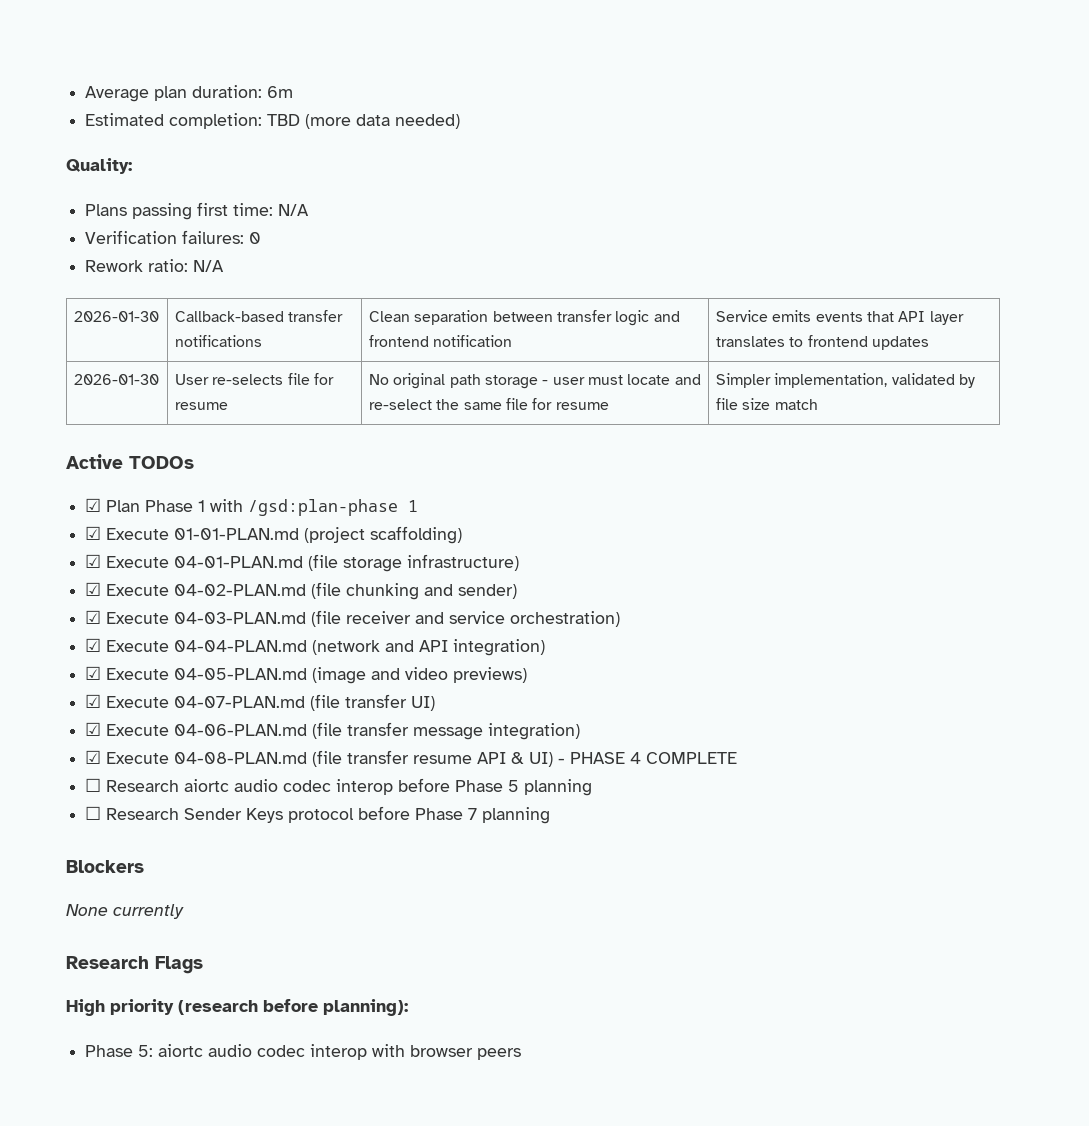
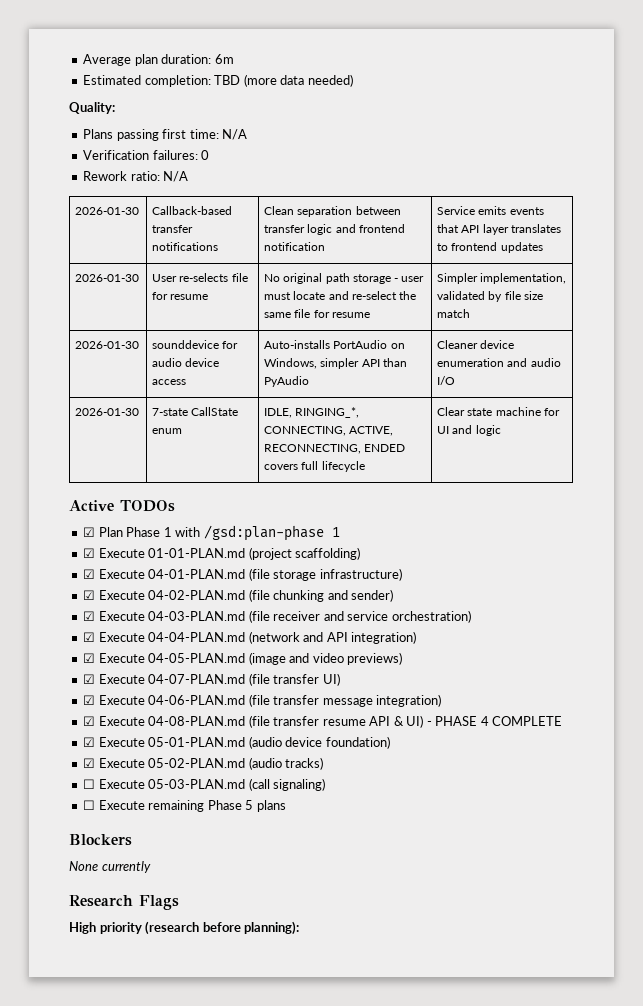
(818, 404) none -> [75,341,140,349] [152,340,239,349] [152,358,220,367] [152,379,187,385] [264,340,405,349] [264,358,407,369] [264,376,310,387] [437,340,515,349] [437,358,561,367] [437,376,456,385] [75,408,140,416] [152,407,239,416] [152,428,183,434] [264,407,360,418] [264,426,394,436] [264,444,406,454] [264,461,365,472] [437,407,560,416] [437,425,501,436] // 2026-01-30 | sounddevice for audio device access | Auto-installs PortAudio on Windows, simpler API than PyAudio | Cleaner device enumeration and audio I/O // 2026-01-30 | 7-state CallState enum | IDLE, RINGING_*, CONNECTING, ACTIVE, RECONNECTING, ENDED covers full lifecycle | Clear state machine for UI and logic
[85,778,593,796] [85,806,551,824] ☐ Research aiortc audio codec interop before Phase 5 planning // ☐ Research Sender Keys protocol before Phase 7 planning -> [83,736,390,749] [83,757,324,770] [83,778,326,791] [83,800,286,812] ☑ Execute 05-01-PLAN.md (audio device foundation) // ☑ Execute 05-02-PLAN.md (audio tracks) // ☐ Execute 05-03-PLAN.md (call signaling) // ☐ Execute remaining Phase 5 plans
[85,1044,522,1060] // Phase 5: aiortc audio codec interop with browser peers -> (300, 928) none

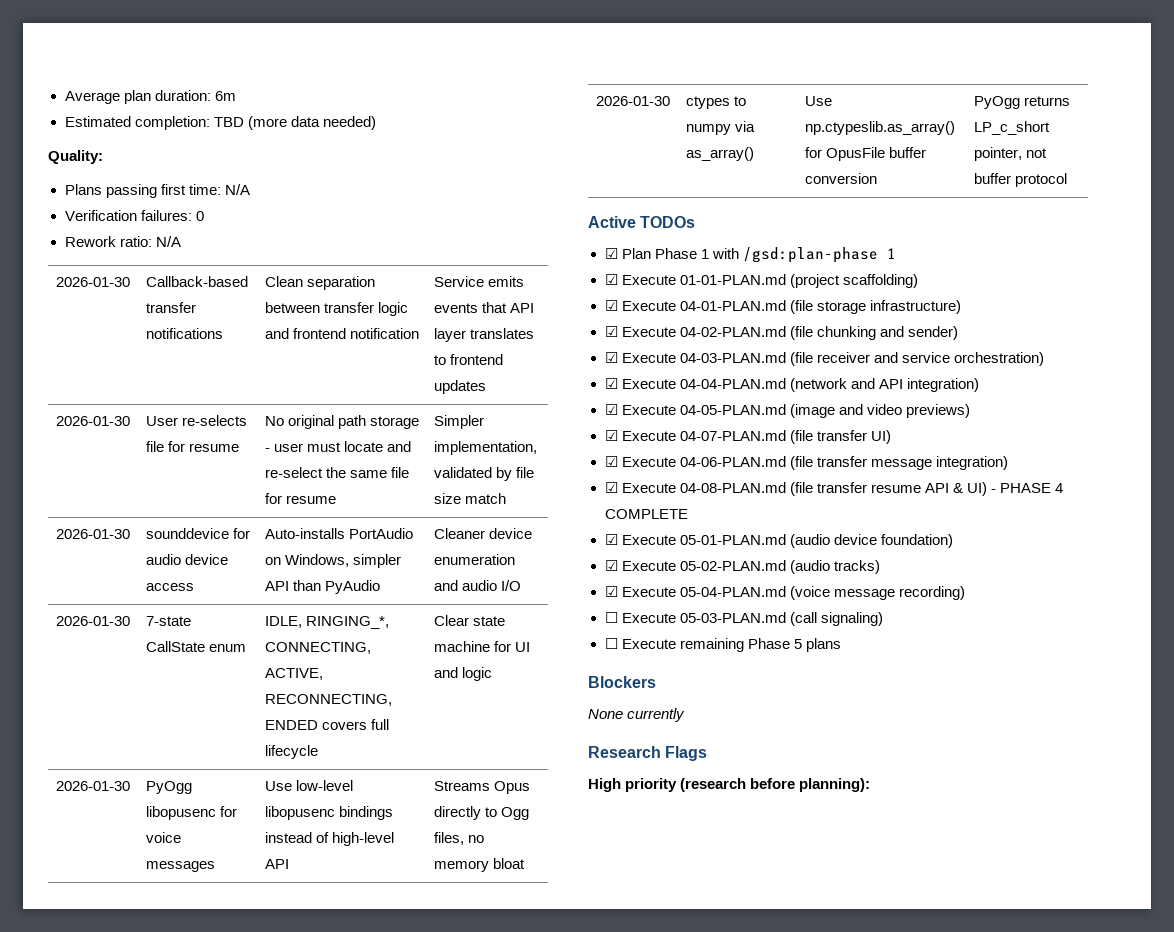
(501, 430) none -> [55,781,130,791] [145,781,192,794] [145,806,237,820] [145,832,181,843] [145,861,215,872] [264,780,353,791] [264,806,393,820] [264,832,394,846] [264,859,289,869] [433,781,530,794] [433,806,529,820] [433,832,484,845] [433,858,525,872] [595,96,670,106] [685,96,746,109] [685,121,755,135] [685,147,754,161] [804,96,832,106] [804,121,955,135] [804,147,926,161] [804,173,877,184] [973,96,1070,109] [973,121,1050,135] [973,147,1047,161] [973,173,1067,187] // 2026-01-30 | PyOgg libopusenc for voice messages | Use low-level libopusenc bindings instead of high-level API | Streams Opus directly to Ogg files, no memory bloat // 2026-01-30 | ctypes to numpy via as_array() | Use np.ctypeslib.as_array() for OpusFile buffer conversion | PyOgg returns LP_c_short pointer, not buffer protocol
(324, 763) none -> [604,586,965,600] // ☑ Execute 05-04-PLAN.md (voice message recording)

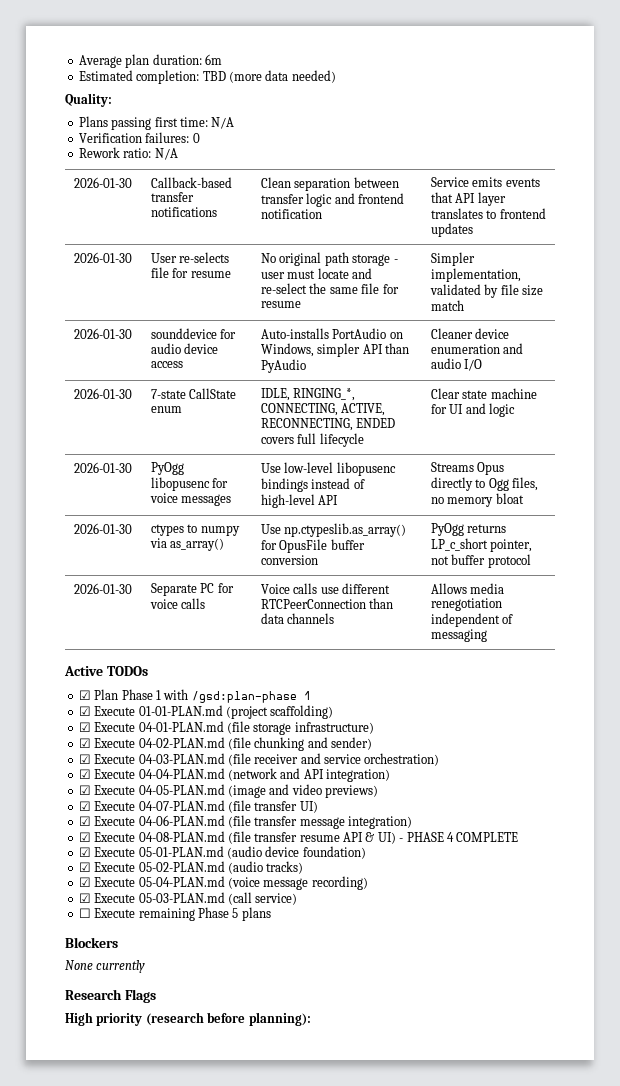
(1067, 180) none -> [74,583,133,594] [151,583,234,596] [150,598,206,609] [261,583,391,594] [261,598,394,609] [261,613,335,624] [431,583,505,594] [431,598,503,611] [431,613,514,627] [431,629,488,642] // 2026-01-30 | Separate PC for voice calls | Voice calls use different RTCPeerConnection than data channels | Allows media renegotiation independent of messaging
[604,612,618,623] ☐ -> [78,893,91,903] ☑
[820,612,883,626] signaling) -> [255,893,298,905] service)

